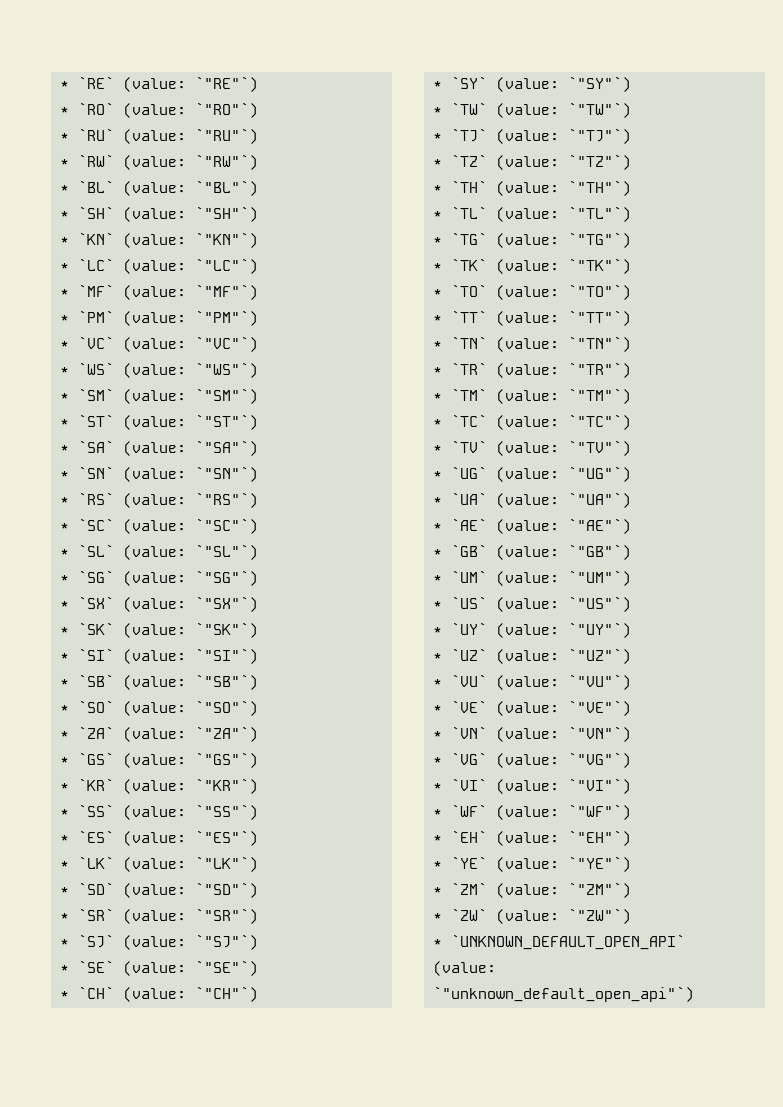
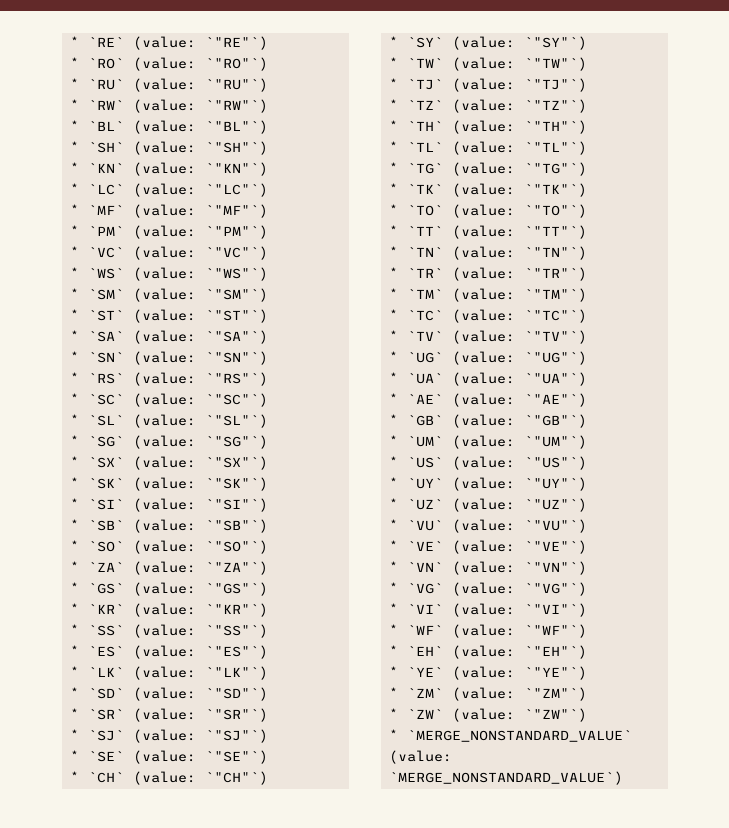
[450,934,685,950] [432,961,496,976] [432,986,694,1002] `UNKNOWN_DEFAULT_OPEN_API` (value: `"unknown_default_open_api"`) -> [406,730,632,742] [388,750,452,764] [388,771,623,785] `MERGE_NONSTANDARD_VALUE` (value: `MERGE_NONSTANDARD_VALUE`)

